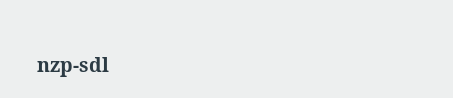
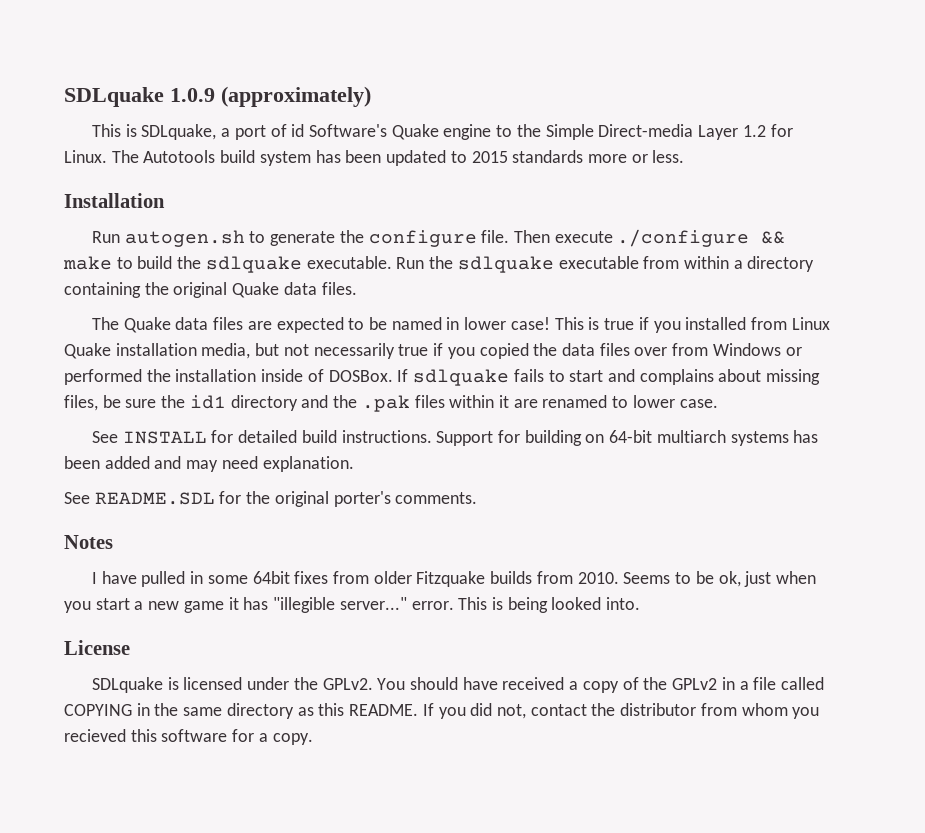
[37,57,109,77] nzp-sdl -> [64,86,371,107] [91,124,793,140] [64,150,685,166] [64,193,165,208] [91,229,786,247] [63,256,815,273] [64,282,357,298] [91,317,830,333] [64,343,802,359] [64,369,821,386] [64,395,718,412] [91,430,819,446] [64,456,354,472] [64,491,478,507] [64,535,113,549] [91,571,817,587] [64,597,641,613] [64,640,130,655] [91,677,825,693] [64,703,820,719] [64,729,313,745] SDLquake 1.0.9 (approximately) // This is SDLquake, a port of id Software's Quake engine to the Simple Direct-media Layer 1.2 for Linux. The Autotools build system has been updated to 2015 standards more or less. // Installation // Run autogen.sh to generate the configure file. Then execute ./configure && make to build the sdlquake executable. Run the sdlquake executable from within a directory containing the original Quake data files. // The Quake data files are expected to be named in lower case! This is true if you installed from Linux Quake installation media, but not necessarily true if you copied the data files over from Windows or performed the installation inside of DOSBox. If sdlquake fails to start and complains about missing files, be sure the id1 directory and the .pak files within it are renamed to lower case. // See INSTALL for detailed build instructions. Support for building on 64-bit multiarch systems has been added and may need explanation. // See README.SDL for the original porter's comments. // Notes // I have pulled in some 64bit fixes from older Fitzquake builds from 2010. Seems to be ok, just when you start a new game it has "illegible server..." error. This is being looked into. // License // SDLquake is licensed under the GPLv2. You should have received a copy of the GPLv2 in a file called COPYING in the same directory as this README. If you did not, contact the distributor from whom you recieved this software for a copy.

